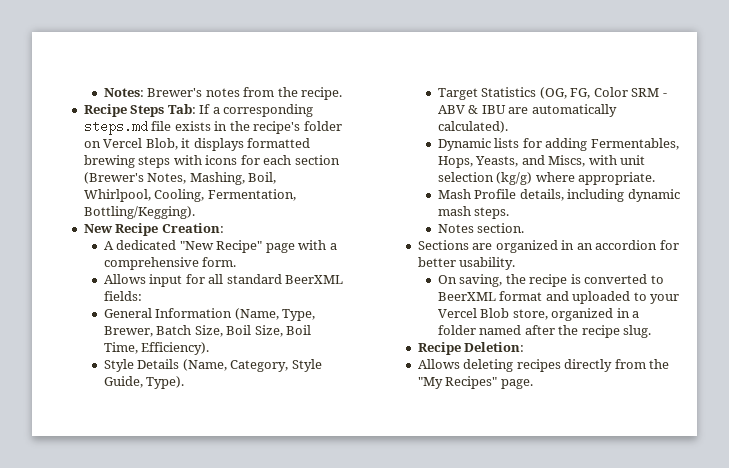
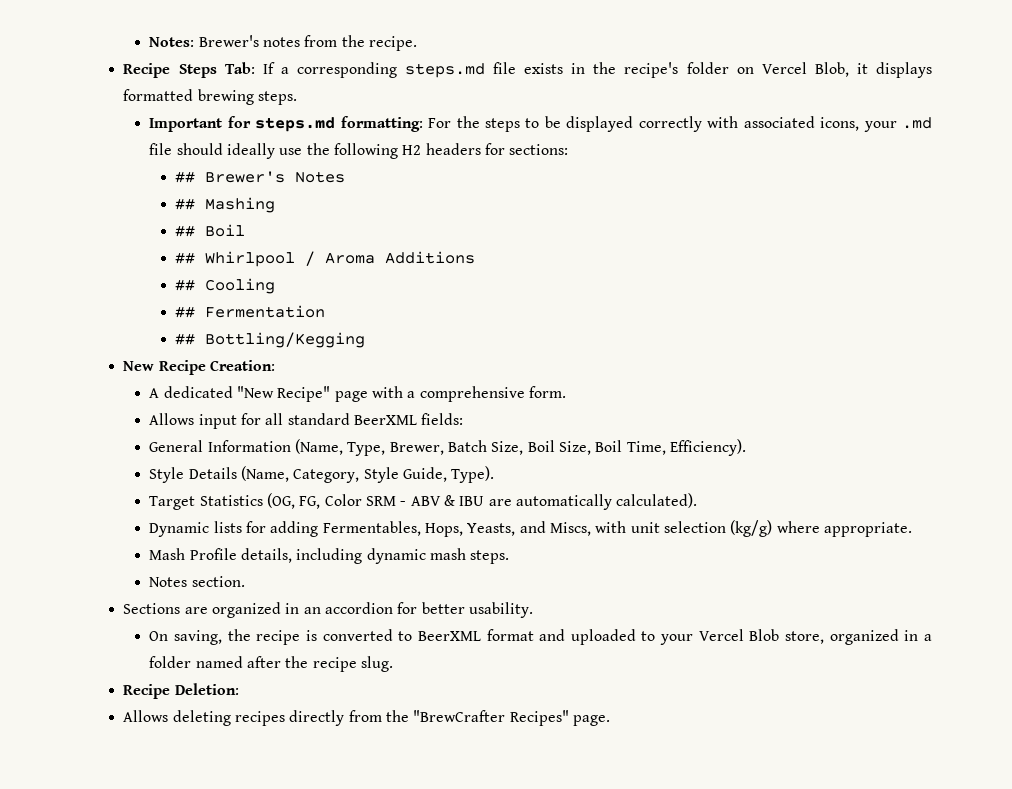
[138,155,340,168] [83,172,277,185] [83,189,296,202] [83,206,195,219] steps with icons for each section (Brewer's Notes, Mashing, Boil, Whirlpool, Cooling, Fermentation, Bottling/Kegging). -> [258,91,298,105] [149,116,933,132] [149,143,569,159] [175,171,346,183] [175,197,276,213] [175,224,246,237] [175,251,476,267] [175,278,276,294] [175,305,326,318] [175,332,366,348] steps. // Important for steps.md formatting: For the steps to be displayed correctly with associated icons, your .md file should ideally use the following H2 headers for sections: // ## Brewer's Notes // ## Mashing // ## Boil // ## Whirlpool / Aroma Additions // ## Cooling // ## Fermentation // ## Bottling/Kegging
[417,377,443,389] "My -> [413,710,506,722] "BrewCrafter

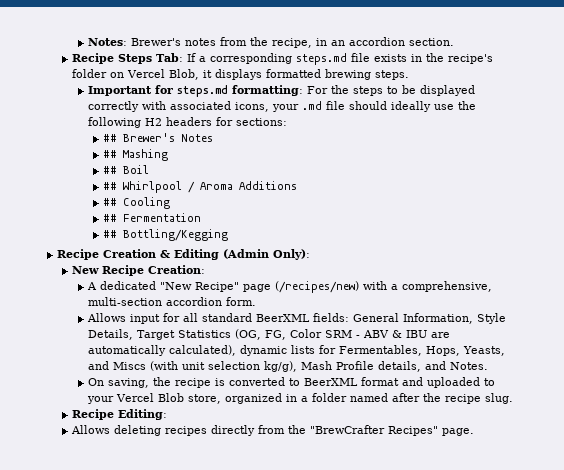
[368,36,417,51] recipe. -> [271,37,454,48] recipe, in an accordion section.
(366, 340) none -> [57,249,311,260] // Recipe Creation & Editing (Admin Only):
(368, 396) none -> [274,281,359,293] (/recipes/new)
[419,386,525,402] comprehensive -> [401,281,492,292] [87,297,222,306] comprehensive, multi-section accordion
[149,439,746,456] [149,466,495,483] // General Information (Name, Type, Brewer, Batch Size, Boil Size, Boil Time, Efficiency). // Style Details (Name, Category, Style Guide, Type). // -> [352,313,506,324] [87,329,133,340] General Information, Style Details,
[616,493,698,508] [149,522,210,537] calculated). // Dynamic -> [168,345,287,356] calculated), dynamic
[270,521,319,537] adding -> (336, 349) none
[549,520,912,537] [149,548,510,564] [149,576,245,587] [123,602,534,618] Miscs, with unit selection (kg/g) where appropriate. // Mash Profile details, including dynamic mash steps. // Notes section. // Sections are organized in an accordion for better usability. -> [112,361,488,372] Miscs (with unit selection kg/g), Mash Profile details, and Notes.
[174,683,239,695] Deletion: -> [118,409,168,420] Editing:

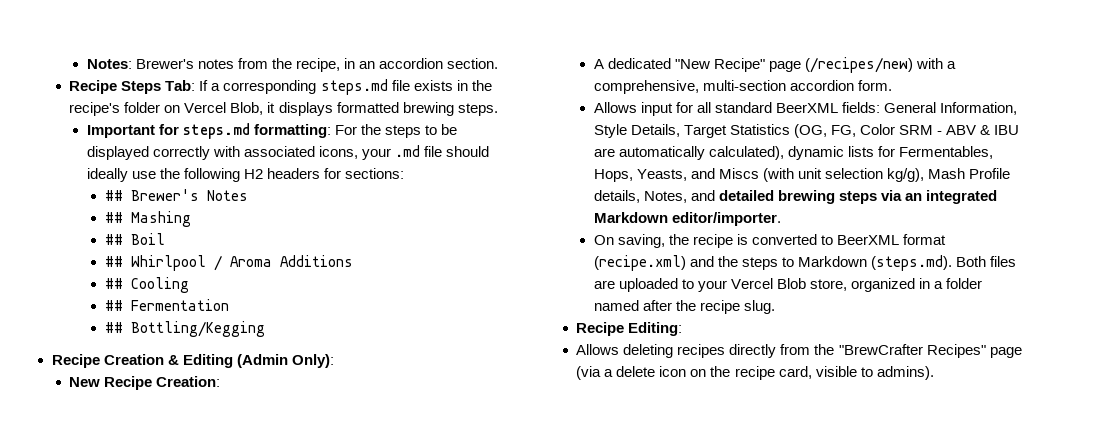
[424,361,488,370] and Notes. -> [643,190,998,204] [593,212,781,226] Notes, and detailed brewing steps via an integrated Markdown editor/importer.
[401,377,423,386] and -> [593,255,1017,271] [593,280,615,289] (recipe.xml) and the steps to Markdown (steps.md). Both files are
[442,428,475,436] page. -> [989,347,1022,358] [576,366,934,380] page (via a delete icon on the recipe card, visible to admins).

